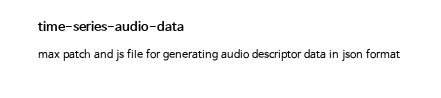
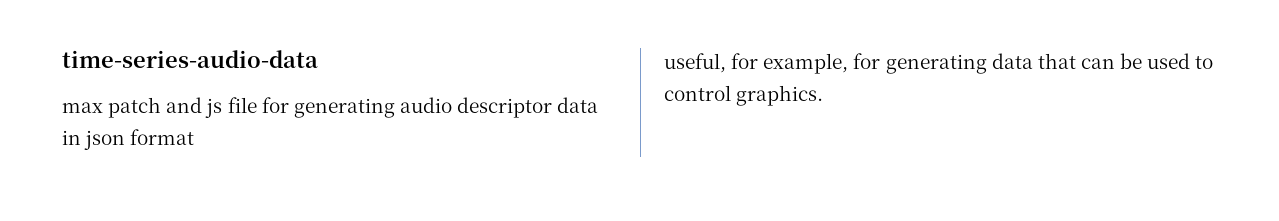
(400, 53) none -> [664,53,1214,74] [664,85,824,106] // useful, for example, for generating data that can be used to control graphics.

